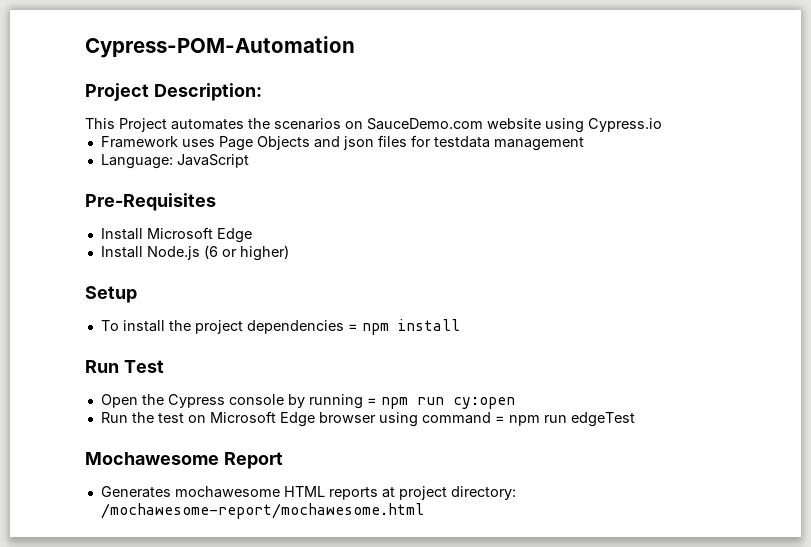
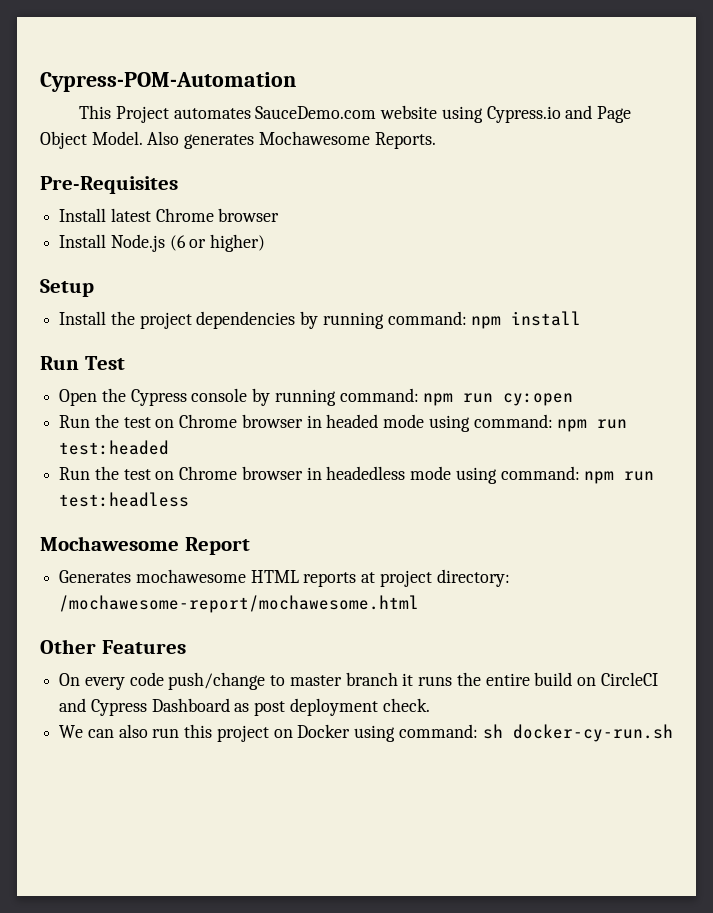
[85,83,262,101] // Project Description: -> (296, 82) none
[248,118,363,130] the scenarios on -> (251, 113) none
[100,135,584,151] [100,154,249,169] // Framework uses Page Objects and json files for testdata management // Language: JavaScript -> [565,105,631,123] [40,131,436,149] and Page Object Model. Also generates Mochawesome Reports.
[146,227,252,243] Microsoft Edge -> [110,208,280,222] latest Chrome browser
[100,320,165,332] To install -> [59,311,107,325] Install
[347,324,358,331] = -> [300,311,467,329] by running command:
[366,398,377,405] = -> [339,388,419,402] command:
[209,411,635,427] Microsoft Edge browser using command = npm run edgeTest -> [179,414,628,432] [59,440,170,455] [59,466,655,484] [59,492,190,507] Chrome browser in headed mode using command: npm run test:headed // Run the test on Chrome browser in headedless mode using command: npm run test:headless
(424, 511) none -> [40,639,186,654] [59,672,658,690] [59,698,430,716] [59,724,673,742] // Other Features // On every code push/change to master branch it runs the entire build on CircleCI and Cypress Dashboard as post deployment check. // We can also run this project on Docker using command: sh docker-cy-run.sh

